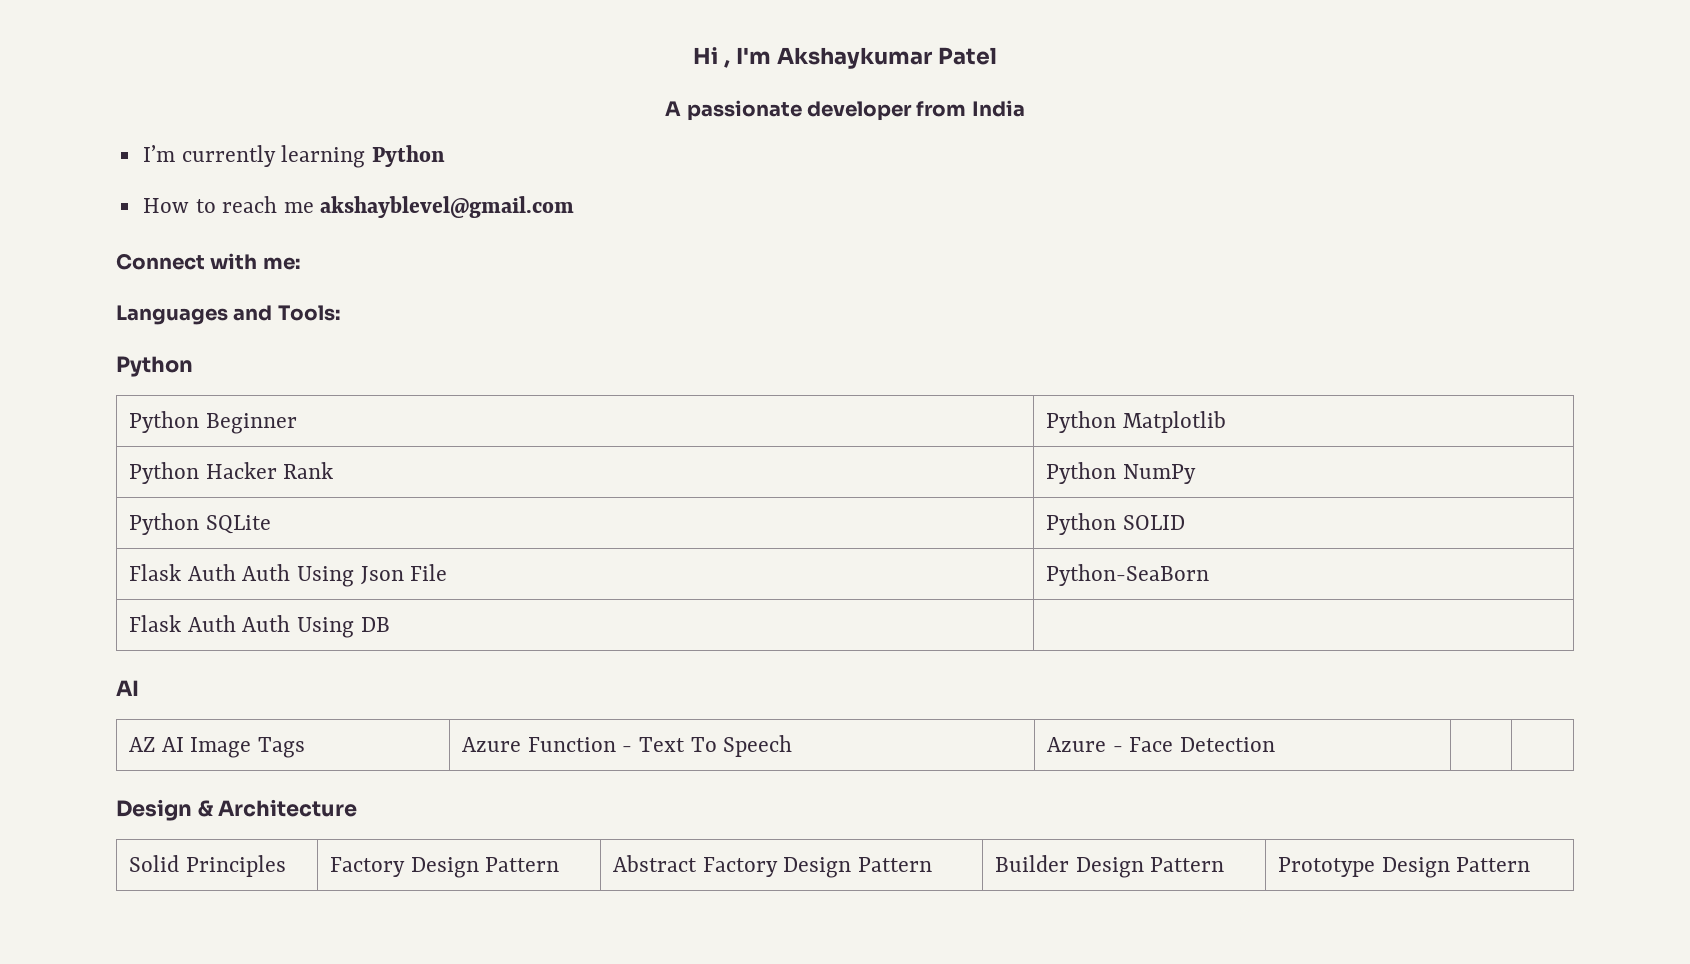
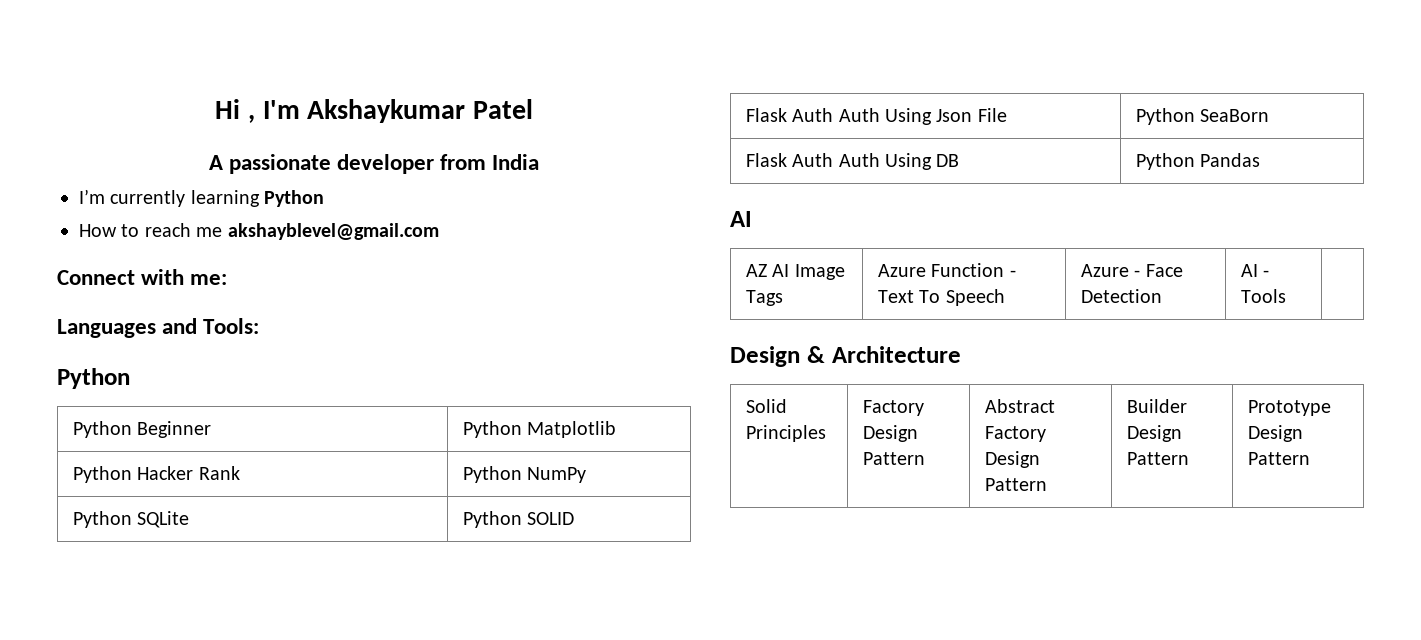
[1046,564,1210,586] Python-SeaBorn -> [1135,108,1270,125] Python SeaBorn
(390, 624) none -> [1135,153,1261,170] Python Pandas
(1275, 744) none -> [1240,264,1270,277] [1240,289,1286,303] AI - Tools

